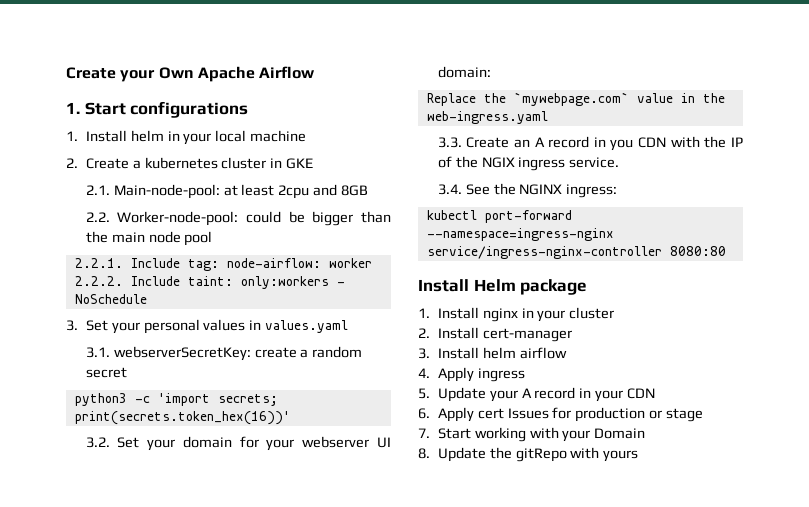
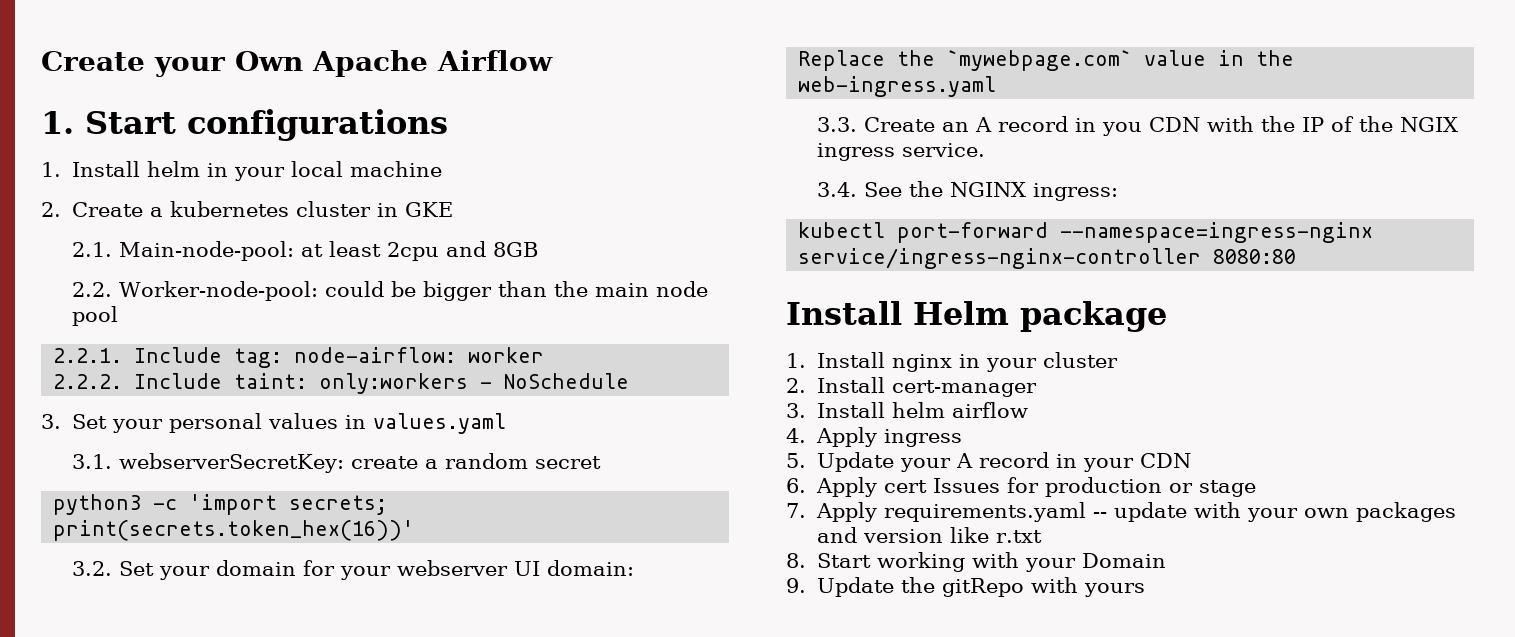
(430, 433) none -> [816,502,1457,522] [817,527,1043,543] [786,553,806,568] Apply requirements.yaml -- update with your own packages and version like r.txt // 8.
[418,448,430,459] 8. -> [786,578,806,593] 9.

